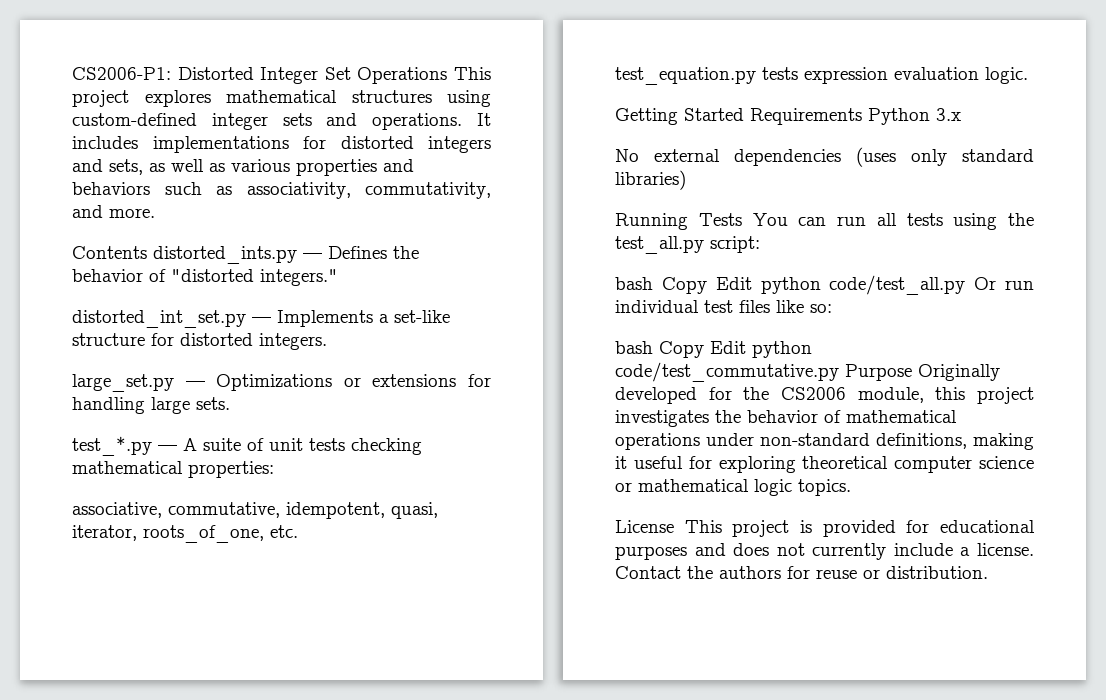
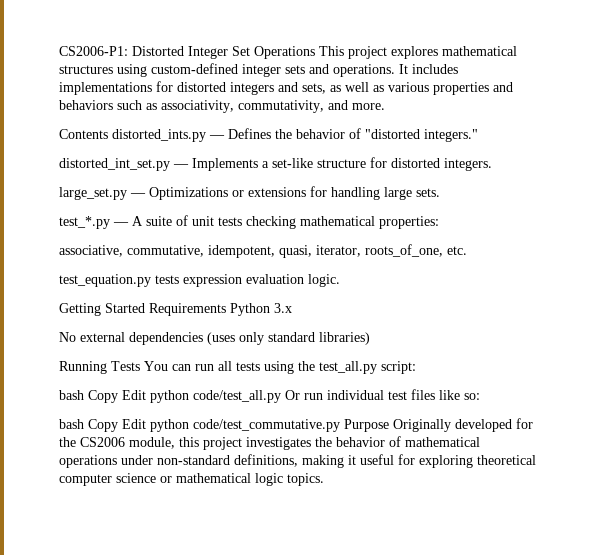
[615,520,1035,537] [615,543,1034,560] [615,566,988,579] // License This project is provided for educational purposes and does not currently include a license. Contact the authors for reuse or distribution. -> (324, 479) none

